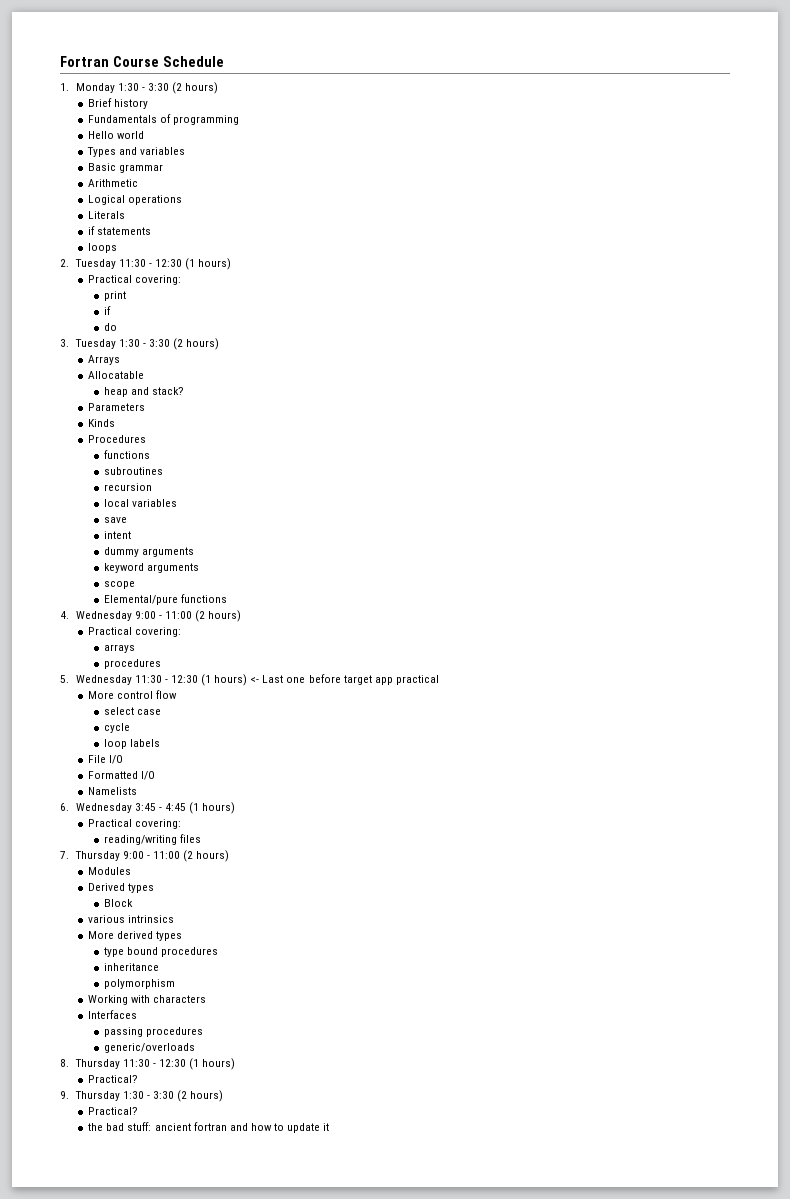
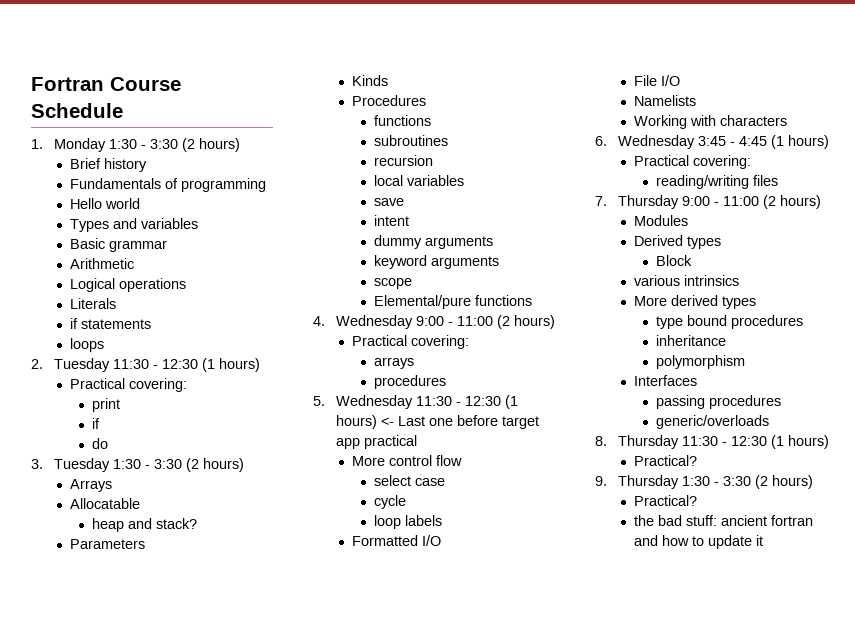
(161, 743) none -> [351,535,441,546] // Formatted I/O
[88,771,156,780] [88,787,138,795] Formatted I/O // Namelists -> [633,95,696,106] [633,115,787,129] Namelists // Working with characters
[88,995,207,1005] // Working with characters -> (746, 362) none

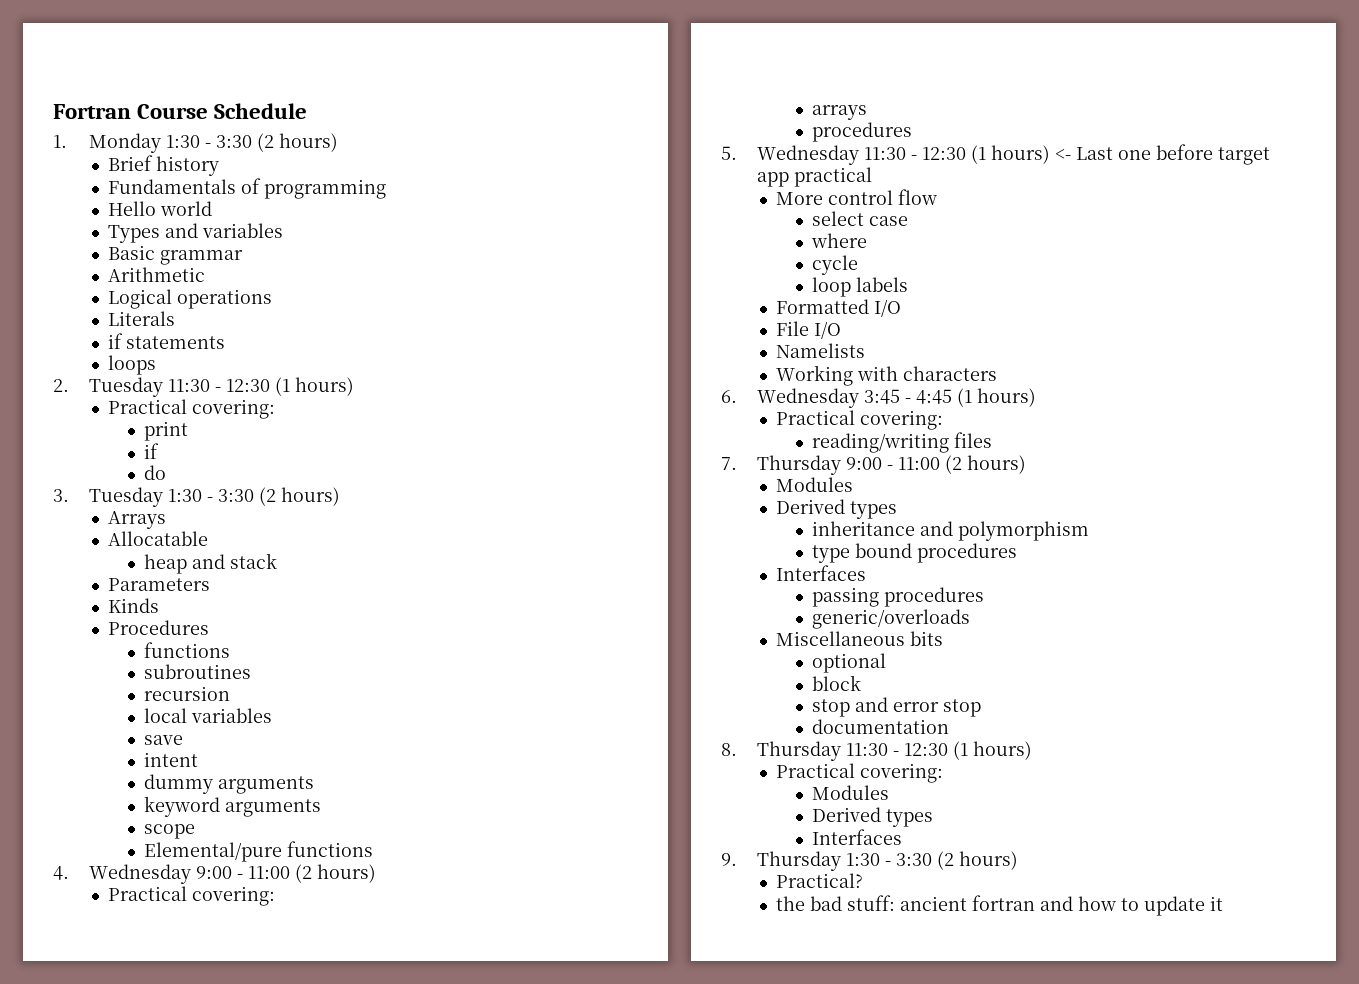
[156,518,198,529] stack? -> [230,553,278,569] stack
(446, 482) none -> [811,233,868,248] // where
[656,255,693,266] [633,275,739,286] [633,295,756,309] Block // various intrinsics // More derived types -> [812,521,1090,541] inheritance and polymorphism
[656,335,727,346] [656,355,746,369] // inheritance // polymorphism -> (1018, 553) none
(770, 422) none -> [776,631,944,646] [812,653,887,673] [812,675,862,691] [812,697,982,717] [812,719,950,734] // Miscellaneous bits // optional // block // stop and error stop // documentation
[633,455,697,466] Practical? -> [776,763,944,783] [812,785,890,800] [812,807,934,827] [812,829,903,845] Practical covering: // Modules // Derived types // Interfaces

